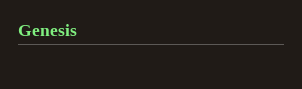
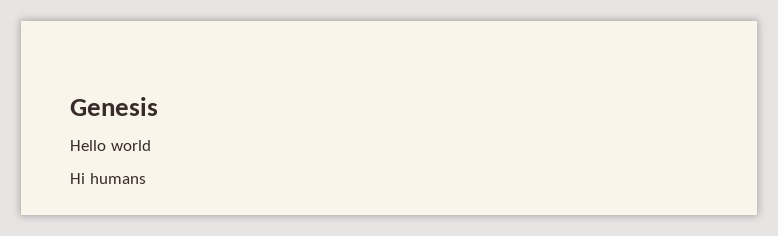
(77, 30) none -> [70,140,151,151] [70,173,146,184] // Hello world // Hi humans

